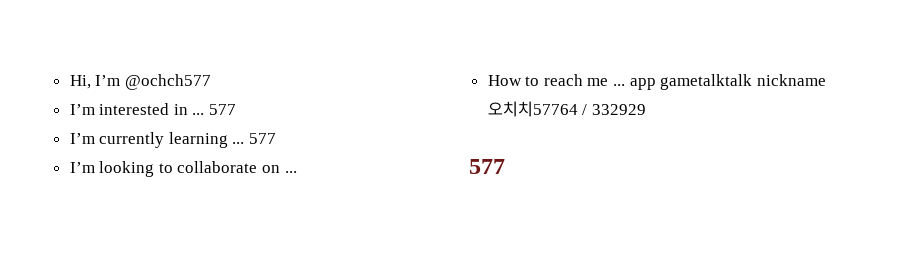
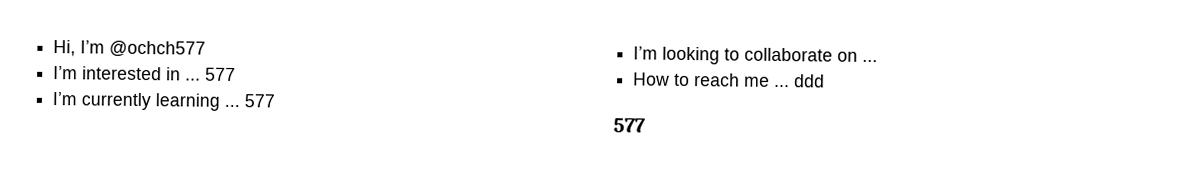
[629,74,826,90] [487,101,646,117] app gametalktalk nickname 오치치57764 / 332929 -> [794,74,826,88] ddd

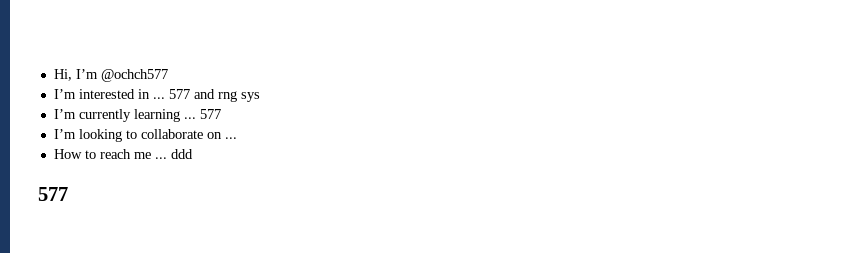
(237, 74) none -> [193,89,260,102] and rng sys

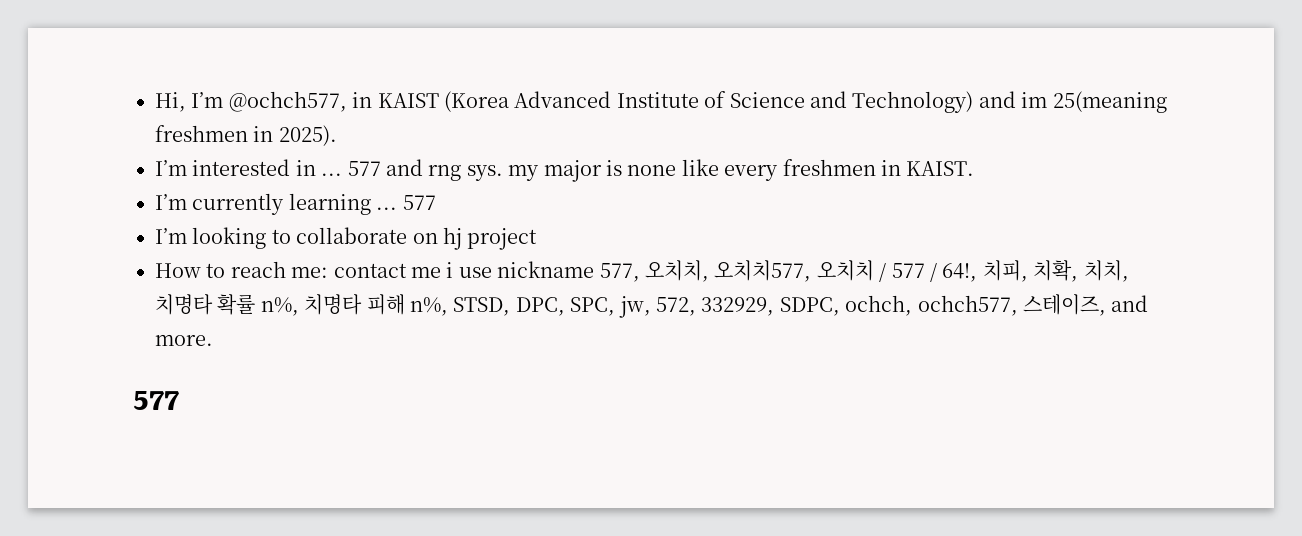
[100,69,168,82] @ochch577 -> [228,91,1167,113] [155,125,337,146] @ochch577, in KAIST (Korea Advanced Institute of Science and Technology) and im 25(meaning freshmen in 2025).
[240,92,260,102] sys -> [466,159,975,182] sys. my major is none like every freshmen in KAIST.
[224,137,237,139] ... -> [443,227,538,250] hj project
[133,149,193,159] me ... ddd -> [291,260,1129,282] [155,294,1149,318] [155,334,213,346] me: contact me i use nickname 577, 오치치, 오치치577, 오치치 / 577 / 64!, 치피, 치확, 치치, 치명타 확률 n%, 치명타 피해 n%, STSD, DPC, SPC, jw, 572, 332929, SDPC, ochch, ochch577, 스테이즈, and more.

